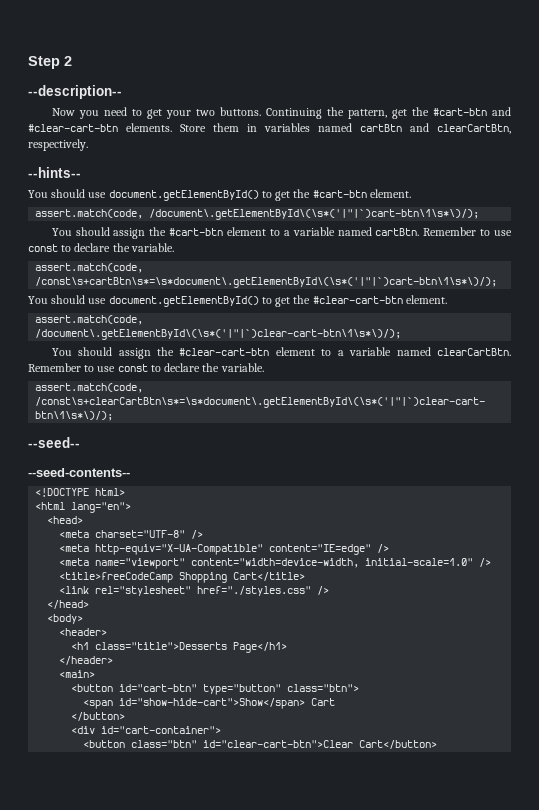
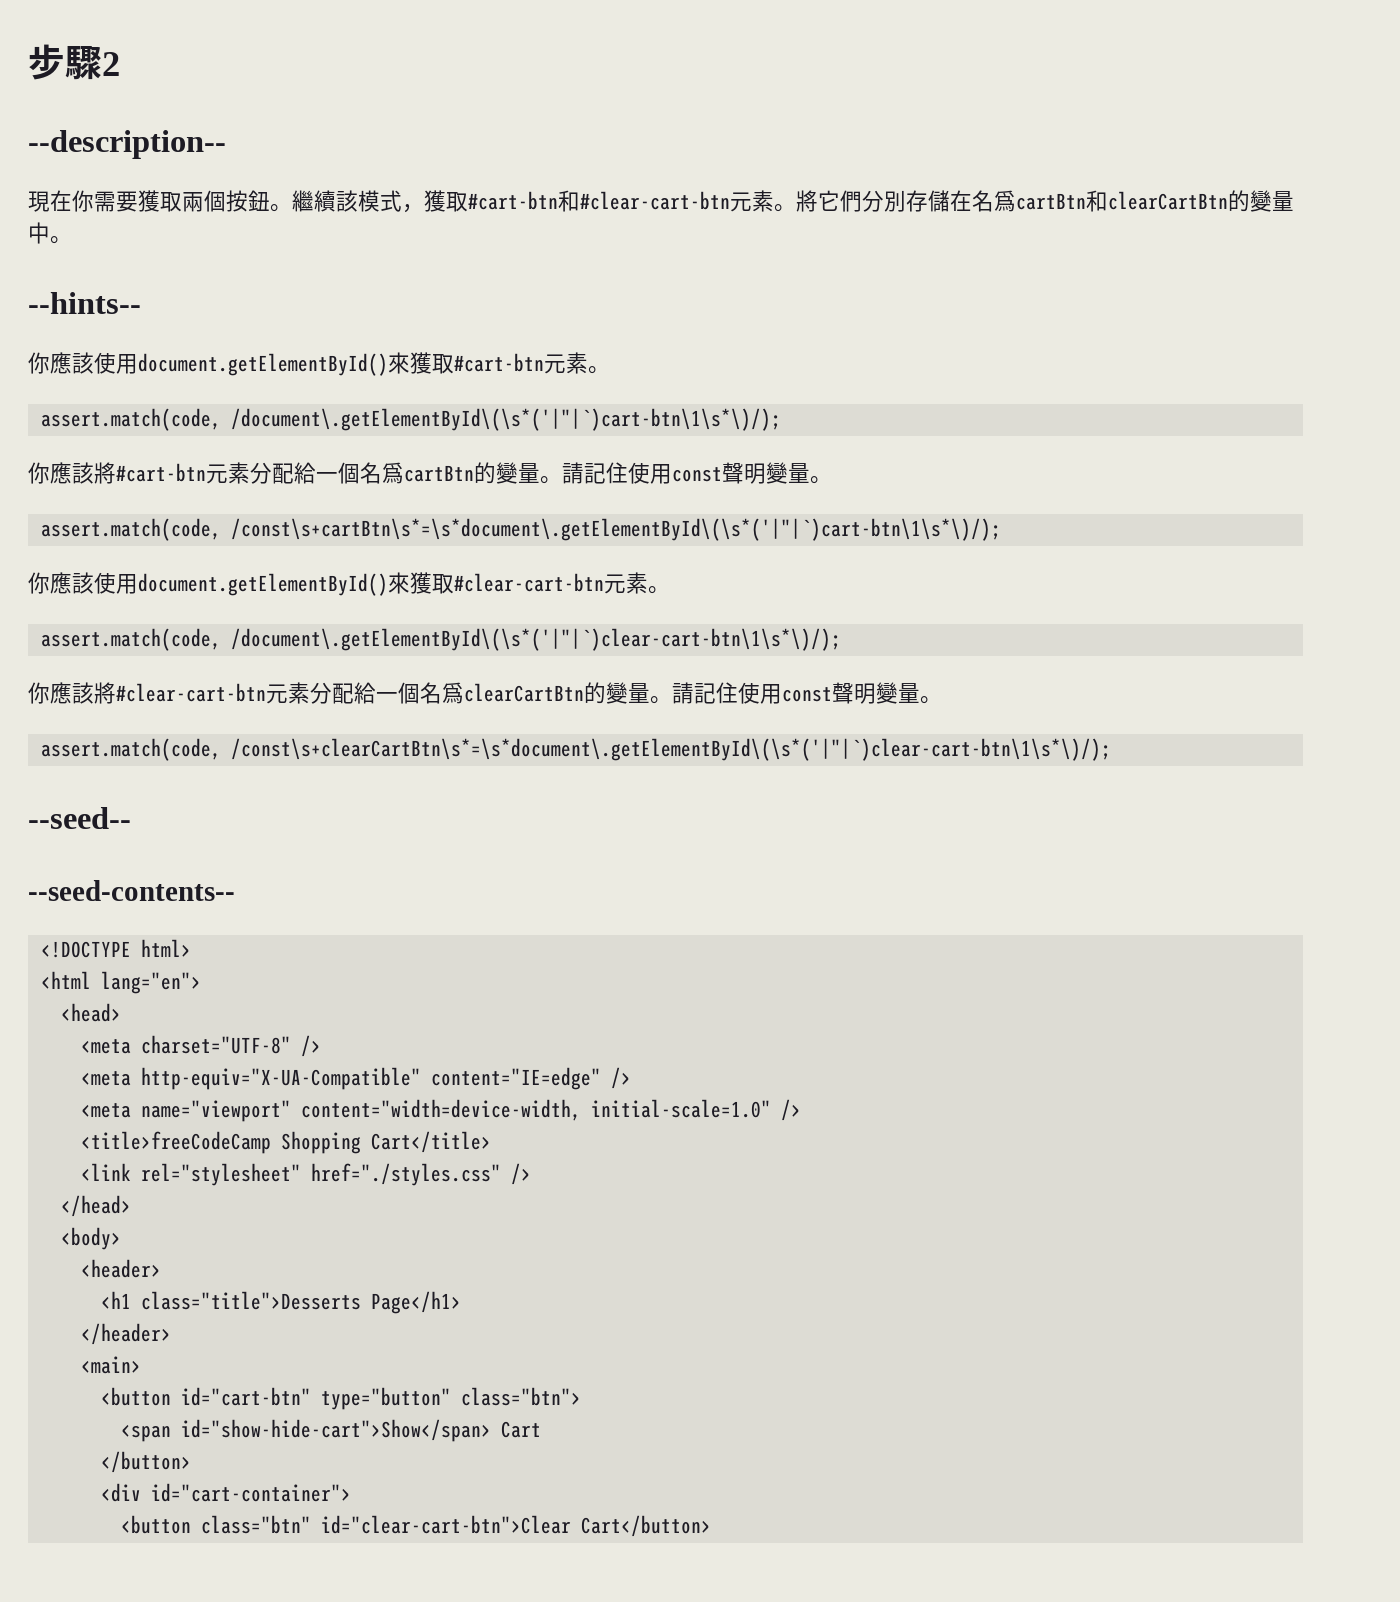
[28,56,60,69] Step -> [28,44,102,80] 步驟
[51,107,512,119] [28,123,511,134] [28,139,88,151] [28,167,81,178] [28,189,411,201] [35,209,480,220] [51,227,512,239] [28,243,174,252] [35,263,144,273] [35,277,498,288] [28,295,447,307] [35,315,144,325] [35,329,402,340] [51,347,511,359] [28,363,264,372] Now you need to get your two buttons. Continuing the pattern, get the #cart-btn and #clear-cart-btn elements. Store them in variables named cartBtn and clearCartBtn, respectively. // --hints-- // You should use document.getElementById() to get the #cart-btn element. // assert.match(code, /document\.getElementById\(\s*('|"|`)cart-btn\1\s*\)/); // You should assign the #cart-btn element to a variable named cartBtn. Remember to use const to declare the variable. // assert.match(code, /const\s+cartBtn\s*=\s*document\.getElementById\(\s*('|"|`)cart-btn\1\s*\)/); // You should use document.getElementById() to get the #clear-cart-btn element. // assert.match(code, /document\.getElementById\(\s*('|"|`)clear-cart-btn\1\s*\)/); // You should assign the #clear-cart-btn element to a variable named clearCartBtn. Remember to use const to declare the variable. -> [28,190,1294,213] [28,222,72,244] [28,292,141,314] [28,352,610,376] [40,408,781,431] [28,462,832,484] [40,518,1001,541] [28,572,670,596] [40,628,841,651] [28,682,942,704] 現在你需要獲取兩個按鈕。繼續該模式，獲取#cart-btn和#clear-cart-btn元素。將它們分別存儲在名爲cartBtn和clearCartBtn的變量中。 // --hints-- // 你應該使用document.getElementById()來獲取#cart-btn元素。 // assert.match(code, /document\.getElementById\(\s*('|"|`)cart-btn\1\s*\)/); // 你應該將#cart-btn元素分配給一個名爲cartBtn的變量。請記住使用const聲明變量。 // assert.match(code, /const\s+cartBtn\s*=\s*document\.getElementById\(\s*('|"|`)cart-btn\1\s*\)/); // 你應該使用document.getElementById()來獲取#clear-cart-btn元素。 // assert.match(code, /document\.getElementById\(\s*('|"|`)clear-cart-btn\1\s*\)/); // 你應該將#clear-cart-btn元素分配給一個名爲clearCartBtn的變量。請記住使用const聲明變量。

